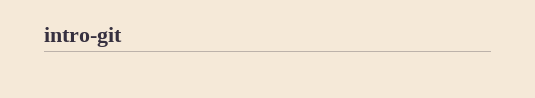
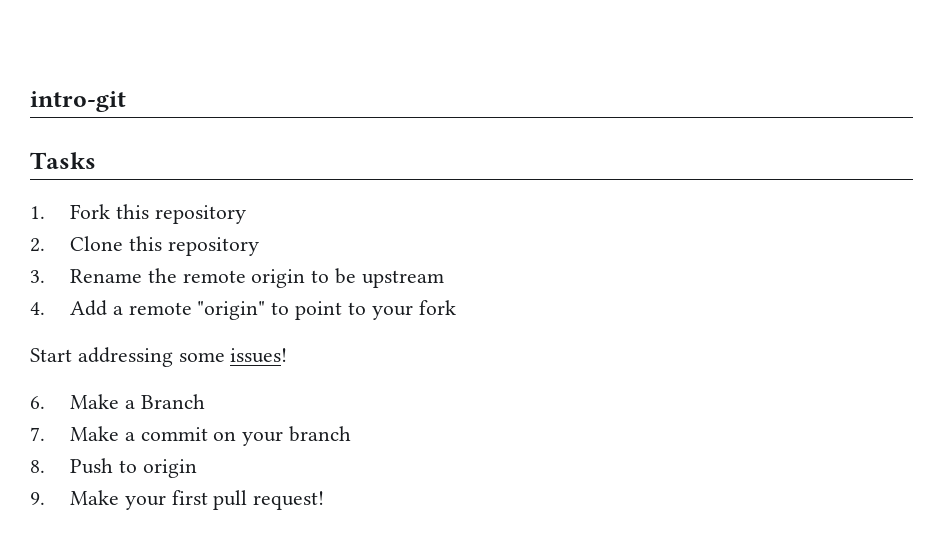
(122, 37) none -> [30,152,96,169] [30,204,246,224] [30,236,259,256] [30,268,444,288] [30,300,456,320] [30,347,288,367] [30,394,205,409] [30,426,352,446] [30,458,197,478] [30,490,325,510] // Tasks // 1. Fork this repository // 2. Clone this repository // 3. Rename the remote origin to be upstream // 4. Add a remote "origin" to point to your fork // Start addressing some issues! // 6. Make a Branch // 7. Make a commit on your branch // 8. Push to origin // 9. Make your first pull request!

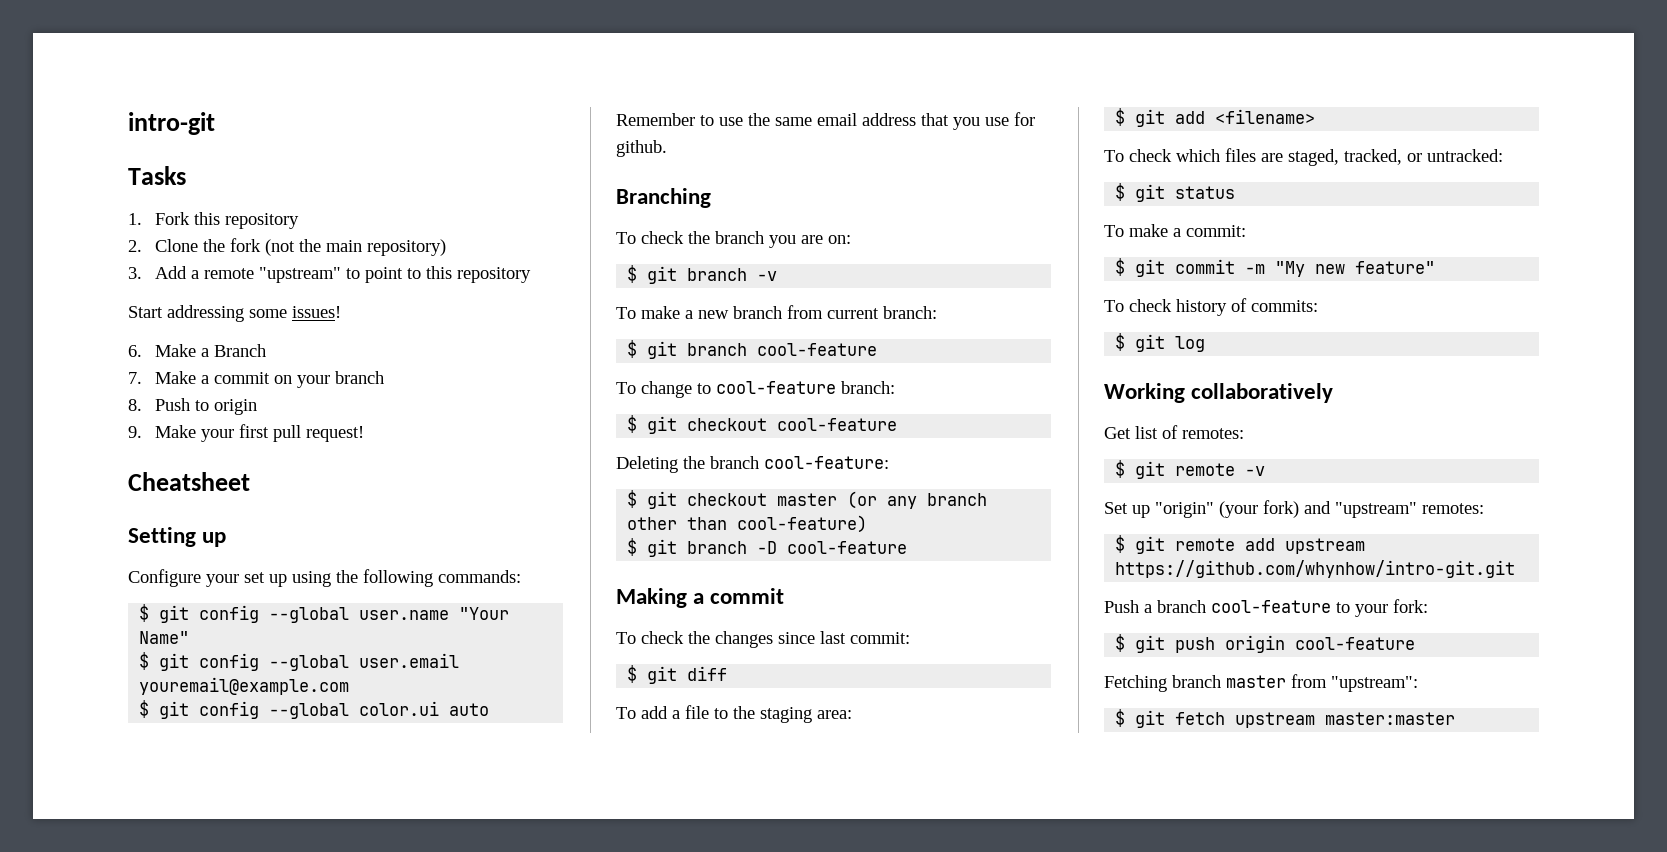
[128,236,259,256] [30,268,444,288] [30,302,45,315] this repository // 3. Rename the remote origin to be upstream // 4. -> [202,238,446,256] [128,267,142,279] the fork (not the main repository) // 3.
[197,301,266,320] "origin" -> [258,267,341,283] "upstream"
[371,300,456,320] your fork -> [425,266,531,283] this repository
(325, 500) none -> [128,472,250,491] [128,527,227,547] [128,569,521,587] [139,604,510,623] [139,631,190,644] [139,652,460,671] [139,677,350,695] [139,700,490,719] [616,112,1035,130] [616,140,667,157] [616,188,711,208] [616,231,851,248] [627,265,778,284] [616,305,937,319] [627,340,878,359] [616,381,895,398] [627,415,898,434] [616,456,889,473] [627,490,988,509] [627,515,868,533] [627,538,908,557] [616,588,785,608] [616,631,910,648] [627,665,728,684] [616,705,852,723] [1115,108,1316,127] [1104,148,1503,166] [1115,183,1236,202] [1104,224,1246,237] [1115,258,1436,277] [1104,298,1318,316] [1115,333,1206,352] [1104,383,1334,403] [1104,425,1244,439] [1115,460,1266,479] [1104,500,1484,518] [1115,535,1366,554] [1115,560,1516,578] [1104,599,1428,617] [1115,634,1416,653] [1104,674,1418,692] [1115,709,1456,728] // Cheatsheet // Setting up // Configure your set up using the following commands: // $ git config --global user.name "Your Name" // $ git config --global user.email youremail@example.com // $ git config --global color.ui auto // Remember to use the same email address that you use for github. // Branching // To check the branch you are on: // $ git branch -v // To make a new branch from current branch: // $ git branch cool-feature // To change to cool-feature branch: // $ git checkout cool-feature // Deleting the branch cool-feature: // $ git checkout master (or any branch other than cool-feature) // $ git branch -D cool-feature // Making a commit // To check the changes since last commit: // $ git diff // To add a file to the staging area: // $ git add <filename> // To check which files are staged, tracked, or untracked: // $ git status // To make a commit: // $ git commit -m "My new feature" // To check history of commits: // $ git log // Working collaboratively // Get list of remotes: // $ git remote -v // Set up "origin" (your fork) and "upstream" remotes: // $ git remote add upstream https://github.com/whynhow/intro-git.git // Push a branch cool-feature to your fork: // $ git push origin cool-feature // Fetching branch master from "upstream": // $ git fetch upstream master:master

